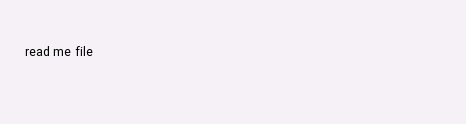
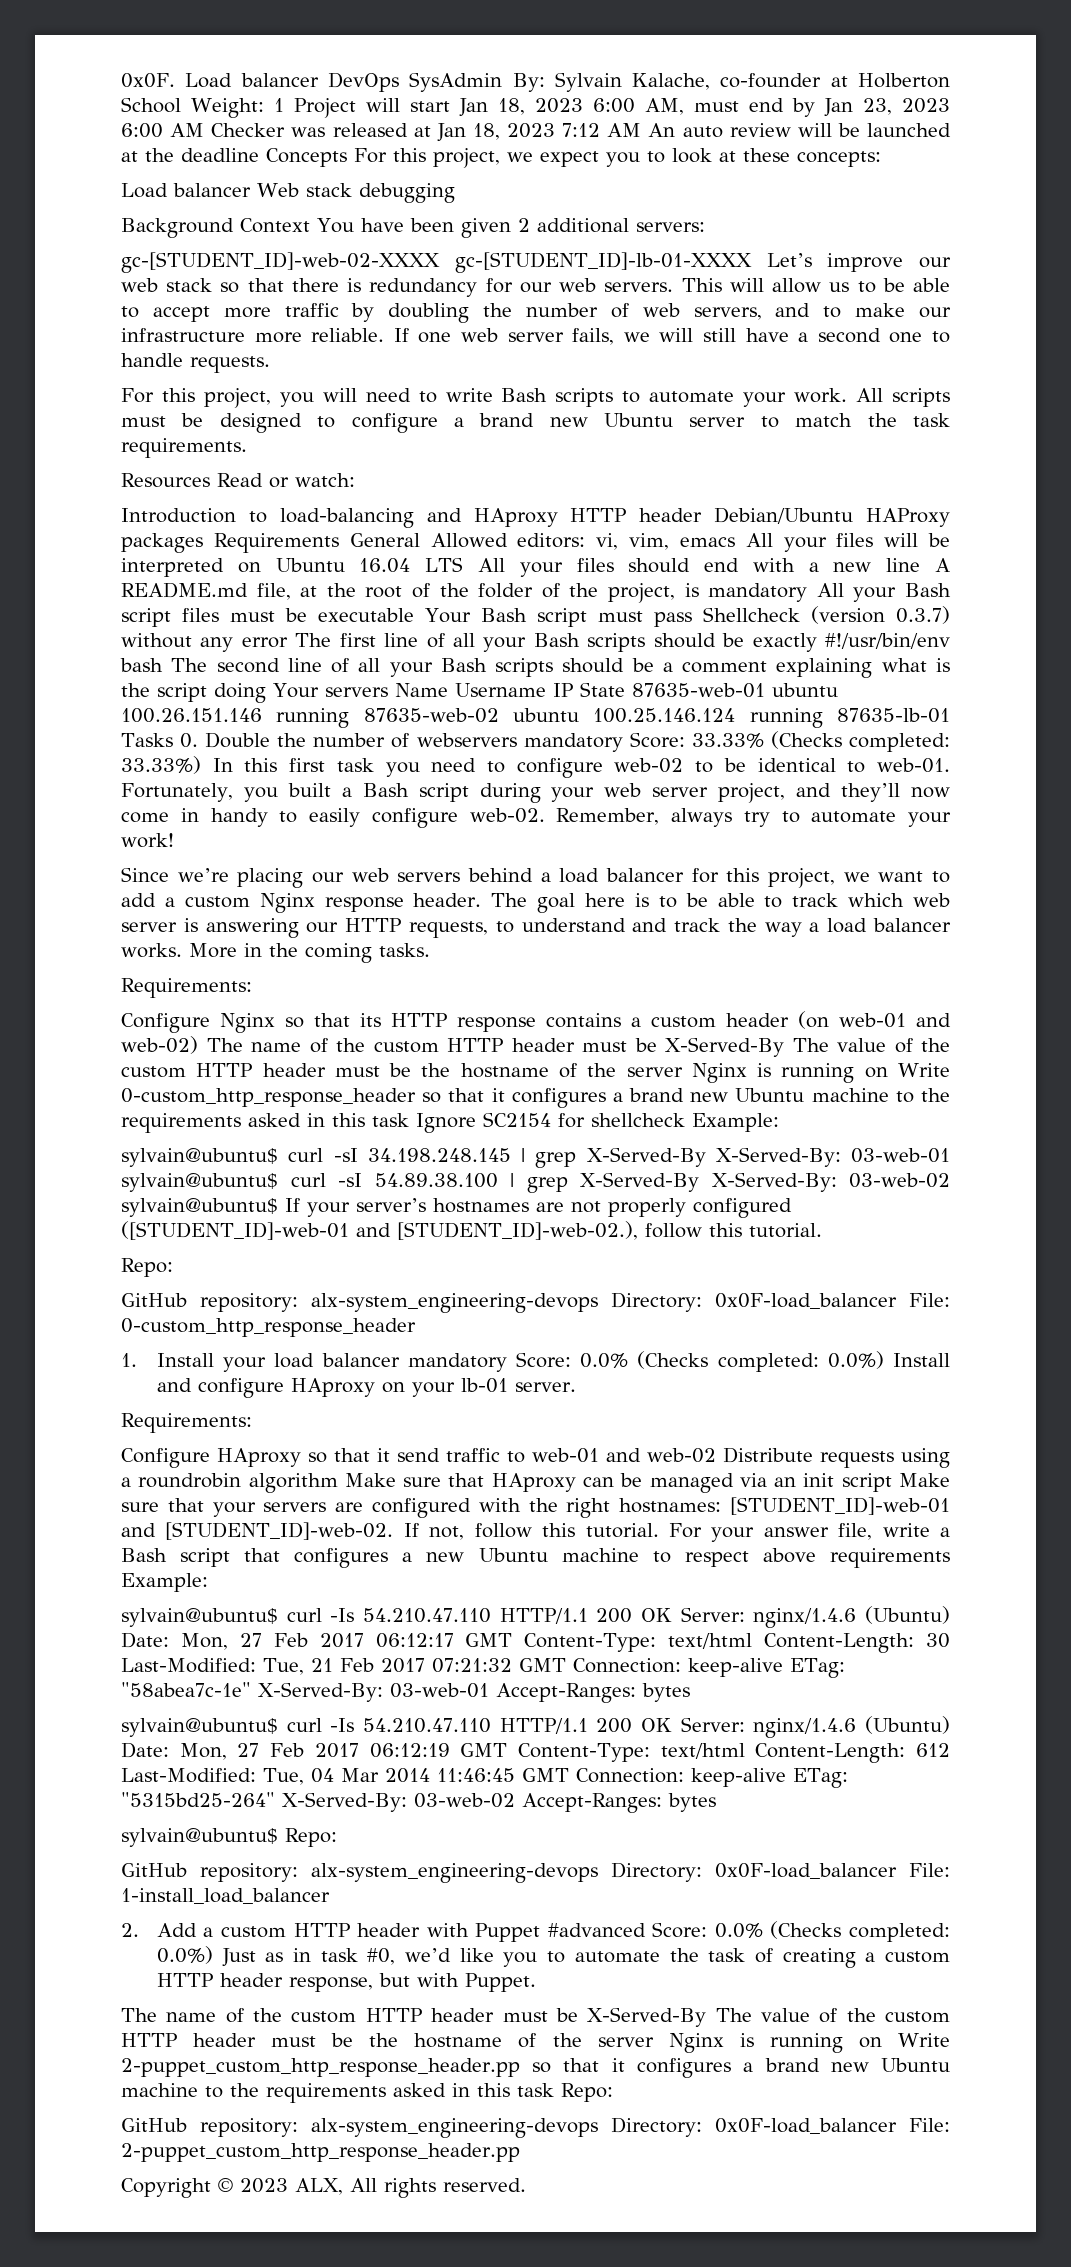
[25,46,93,56] read me file -> [121,72,951,92] [121,97,950,118] [121,123,951,142] [121,148,881,168] [121,183,455,203] [121,218,705,238] [121,252,951,273] [121,278,951,297] [121,303,952,323] [121,328,951,345] [121,353,270,373] [121,388,950,408] [121,413,950,433] [121,438,247,458] [121,473,355,488] [121,507,950,528] [121,533,951,553] [121,557,950,577] [121,582,952,603] [121,606,951,627] [121,633,951,652] [120,658,950,678] [121,682,838,703] [121,708,950,728] [121,731,950,752] [121,756,950,778] [121,783,950,803] [121,808,952,828] [121,833,174,848] [121,867,950,888] [121,893,950,913] [121,918,952,938] [121,943,430,963] [121,978,252,998] [121,1011,951,1033] [121,1036,950,1057] [121,1063,951,1083] [121,1088,950,1108] [121,1112,779,1133] [121,1147,950,1168] [121,1172,950,1193] [121,1198,792,1218] [121,1221,822,1240] [121,1258,173,1277] [121,1292,950,1313] [121,1318,416,1337] [121,1351,950,1372] [156,1378,576,1398] [121,1413,252,1433] [121,1447,950,1468] [121,1473,951,1493] [121,1497,950,1518] [121,1522,950,1542] [121,1548,950,1568] [121,1573,208,1592] [121,1606,950,1628] [121,1632,950,1653] [121,1658,845,1678] [121,1682,690,1703] [121,1716,950,1738] [121,1742,951,1763] [121,1768,848,1788] [121,1792,716,1813] [121,1828,337,1847] [121,1862,950,1883] [121,1888,330,1904] [121,1921,950,1942] [156,1946,951,1968] [156,1973,536,1992] [121,2007,951,2027] [121,2033,951,2053] [121,2058,950,2078] [121,2083,613,2103] [121,2117,950,2138] [121,2143,520,2162] [121,2178,526,2198] 0x0F. Load balancer DevOps SysAdmin By: Sylvain Kalache, co-founder at Holberton School Weight: 1 Project will start Jan 18, 2023 6:00 AM, must end by Jan 23, 2023 6:00 AM Checker was released at Jan 18, 2023 7:12 AM An auto review will be launched at the deadline Concepts For this project, we expect you to look at these concepts: // Load balancer Web stack debugging // Background Context You have been given 2 additional servers: // gc-[STUDENT_ID]-web-02-XXXX gc-[STUDENT_ID]-lb-01-XXXX Let’s improve our web stack so that there is redundancy for our web servers. This will allow us to be able to accept more traffic by doubling the number of web servers, and to make our infrastructure more reliable. If one web server fails, we will still have a second one to handle requests. // For this project, you will need to write Bash scripts to automate your work. All scripts must be designed to configure a brand new Ubuntu server to match the task requirements. // Resources Read or watch: // Introduction to load-balancing and HAproxy HTTP header Debian/Ubuntu HAProxy packages Requirements General Allowed editors: vi, vim, emacs All your files will be interpreted on Ubuntu 16.04 LTS All your files should end with a new line A README.md file, at the root of the folder of the project, is mandatory All your Bash script files must be executable Your Bash script must pass Shellcheck (version 0.3.7) without any error The first line of all your Bash scripts should be exactly #!/usr/bin/env bash The second line of all your Bash scripts should be a comment explaining what is the script doing Your servers Name Username IP State 87635-web-01 ubuntu 100.26.151.146 running 87635-web-02 ubuntu 100.25.146.124 running 87635-lb-01 Tasks 0. Double the number of webservers mandatory Score: 33.33% (Checks completed: 33.33%) In this first task you need to configure web-02 to be identical to web-01. Fortunately, you built a Bash script during your web server project, and they’ll now come in handy to easily configure web-02. Remember, always try to automate your work! // Since we’re placing our web servers behind a load balancer for this project, we want to add a custom Nginx response header. The goal here is to be able to track which web server is answering our HTTP requests, to understand and track the way a load balancer works. More in the coming tasks. // Requirements: // Configure Nginx so that its HTTP response contains a custom header (on web-01 and web-02) The name of the custom HTTP header must be X-Served-By The value of the custom HTTP header must be the hostname of the server Nginx is running on Write 0-custom_http_response_header so that it configures a brand new Ubuntu machine to the requirements asked in this task Ignore SC2154 for shellcheck Example: // sylvain@ubuntu$ curl -sI 34.198.248.145 | grep X-Served-By X-Served-By: 03-web-01 sylvain@ubuntu$ curl -sI 54.89.38.100 | grep X-Served-By X-Served-By: 03-web-02 sylvain@ubuntu$ If your server’s hostnames are not properly configured ([STUDENT_ID]-web-01 and [STUDENT_ID]-web-02.), follow this tutorial. // Repo: // GitHub repository: alx-system_engineering-devops Directory: 0x0F-load_balancer File: 0-custom_http_response_header // 1. Install your load balancer mandatory Score: 0.0% (Checks completed: 0.0%) Install and configure HAproxy on your lb-01 server. // Requirements: // Configure HAproxy so that it send traffic to web-01 and web-02 Distribute requests using a roundrobin algorithm Make sure that HAproxy can be managed via an init script Make sure that your servers are configured with the right hostnames: [STUDENT_ID]-web-01 and [STUDENT_ID]-web-02. If not, follow this tutorial. For your answer file, write a Bash script that configures a new Ubuntu machine to respect above requirements Example: // sylvain@ubuntu$ curl -Is 54.210.47.110 HTTP/1.1 200 OK Server: nginx/1.4.6 (Ubuntu) Date: Mon, 27 Feb 2017 06:12:17 GMT Content-Type: text/html Content-Length: 30 Last-Modified: Tue, 21 Feb 2017 07:21:32 GMT Connection: keep-alive ETag: "58abea7c-1e" X-Served-By: 03-web-01 Accept-Ranges: bytes // sylvain@ubuntu$ curl -Is 54.210.47.110 HTTP/1.1 200 OK Server: nginx/1.4.6 (Ubuntu) Date: Mon, 27 Feb 2017 06:12:19 GMT Content-Type: text/html Content-Length: 612 Last-Modified: Tue, 04 Mar 2014 11:46:45 GMT Connection: keep-alive ETag: "5315bd25-264" X-Served-By: 03-web-02 Accept-Ranges: bytes // sylvain@ubuntu$ Repo: // GitHub repository: alx-system_engineering-devops Directory: 0x0F-load_balancer File: 1-install_load_balancer // 2. Add a custom HTTP header with Puppet #advanced Score: 0.0% (Checks completed: 0.0%) Just as in task #0, we’d like you to automate the task of creating a custom HTTP header response, but with Puppet. // The name of the custom HTTP header must be X-Served-By The value of the custom HTTP header must be the hostname of the server Nginx is running on Write 2-puppet_custom_http_response_header.pp so that it configures a brand new Ubuntu machine to the requirements asked in this task Repo: // GitHub repository: alx-system_engineering-devops Directory: 0x0F-load_balancer File: 2-puppet_custom_http_response_header.pp // Copyright © 2023 ALX, All rights reserved.

